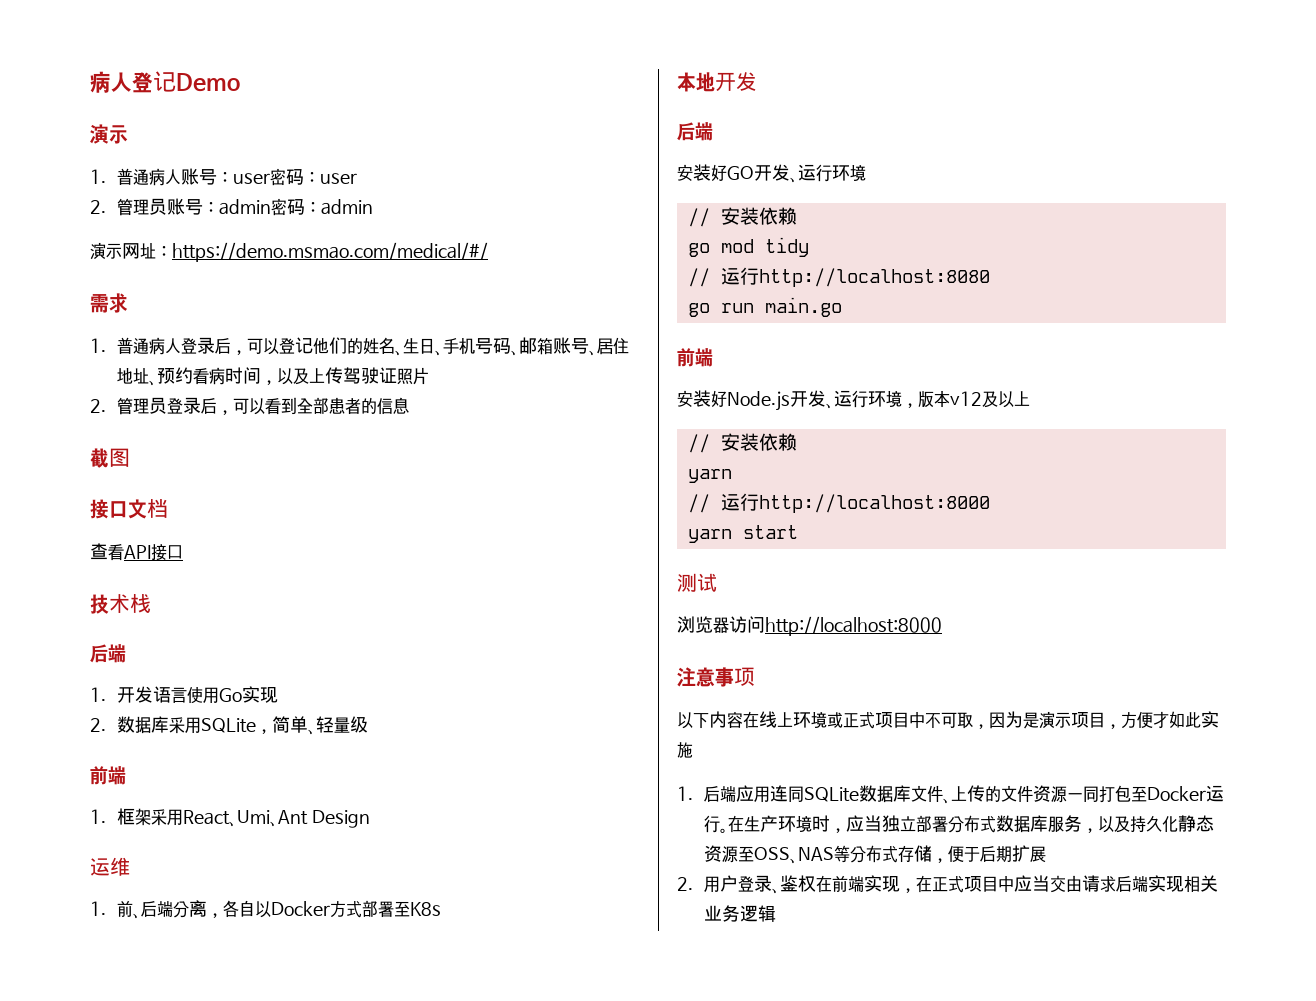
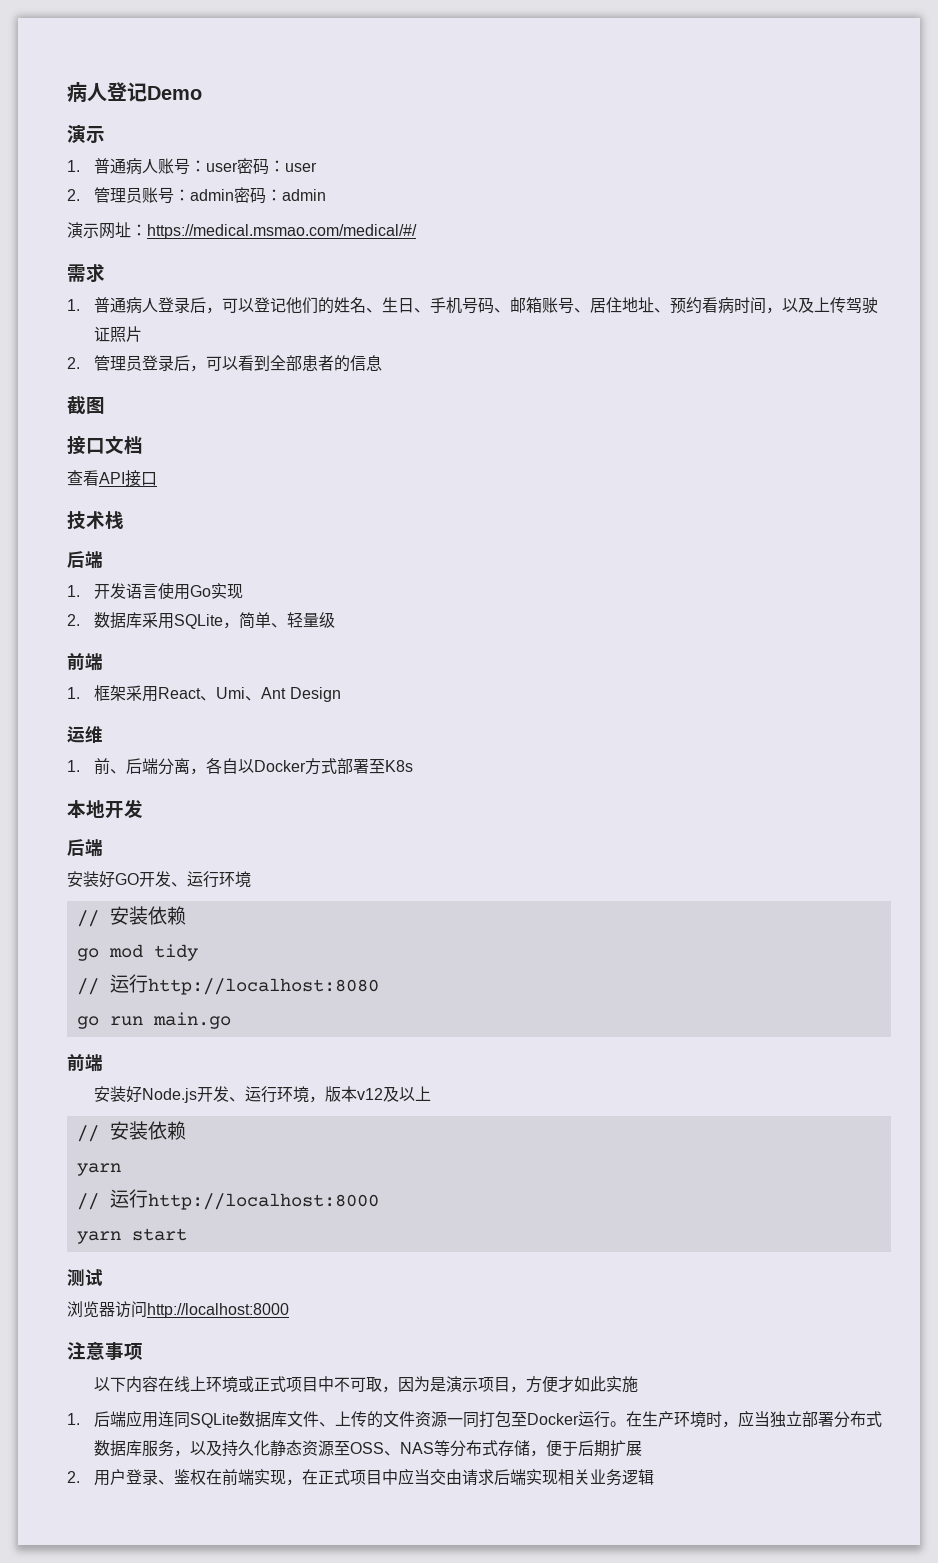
[172,242,488,262] https://demo.msmao.com/medical/#/ -> [147,224,417,239] https://medical.msmao.com/medical/#/

